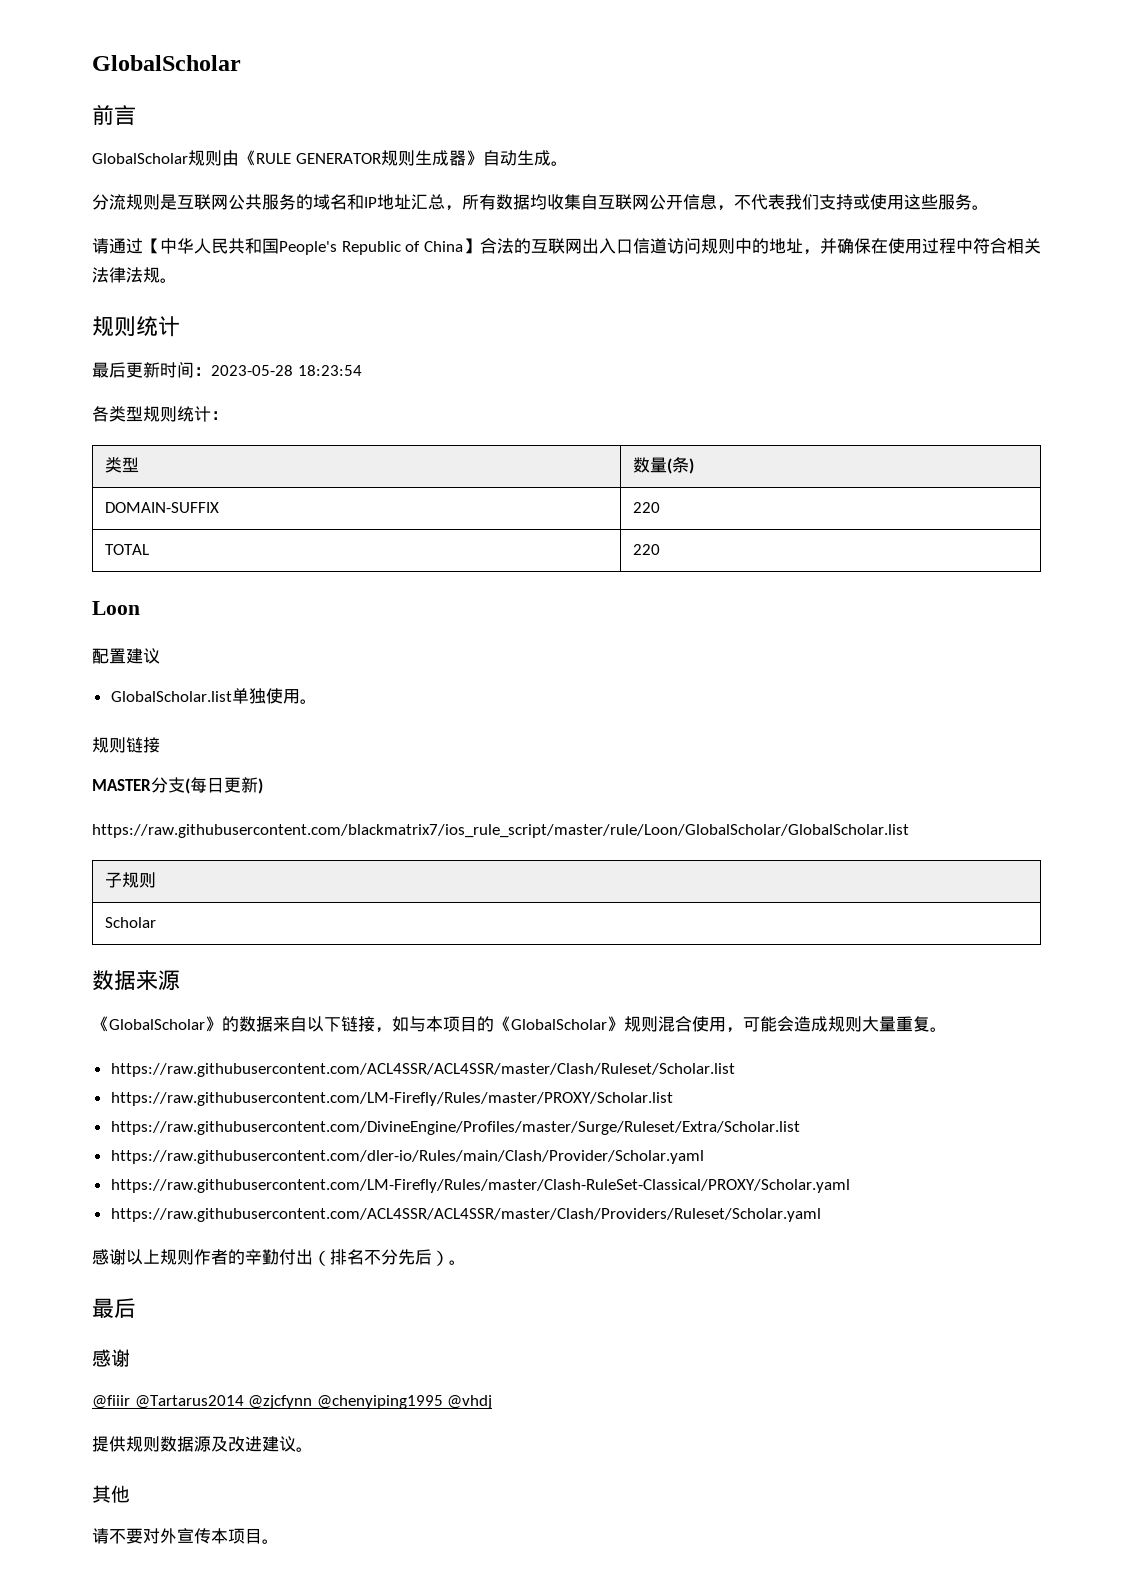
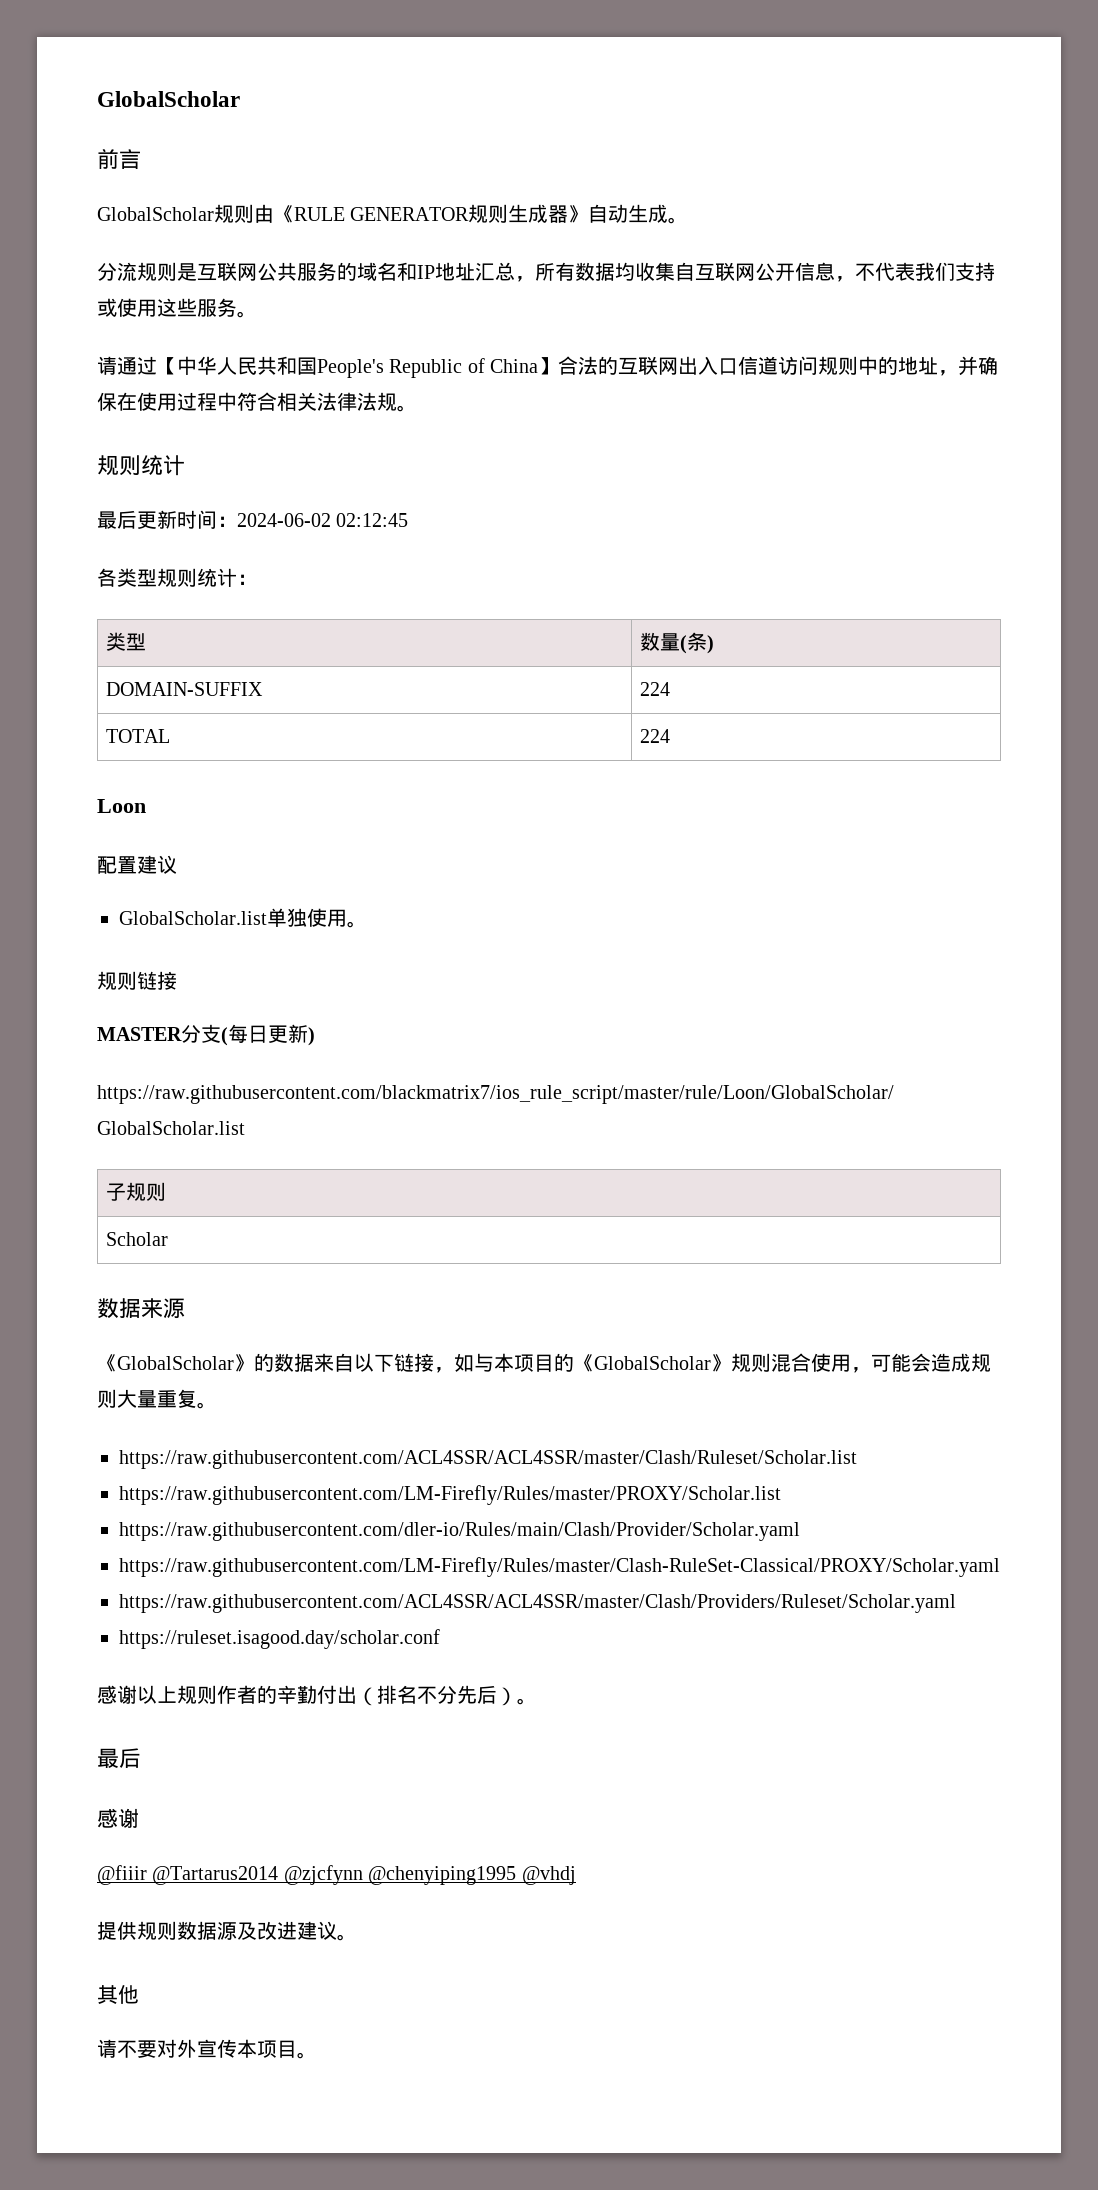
[211,365,362,376] 2023-05-28 18:23:54 -> [237,513,409,527] 2024-06-02 02:12:45
[632,502,660,513] 220 -> [639,682,670,696] 224
[632,544,660,555] 220 -> [639,729,670,743] 224
[110,1121,800,1135] // https://raw.githubusercontent.com/DivineEngine/Profiles/master/Surge/Ruleset/Extra/Scholar.list -> (781, 1495) none
(821, 1215) none -> [119,1629,440,1649] // https://ruleset.isagood.day/scholar.conf

